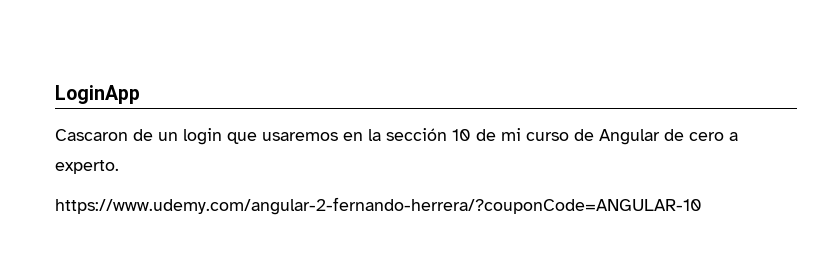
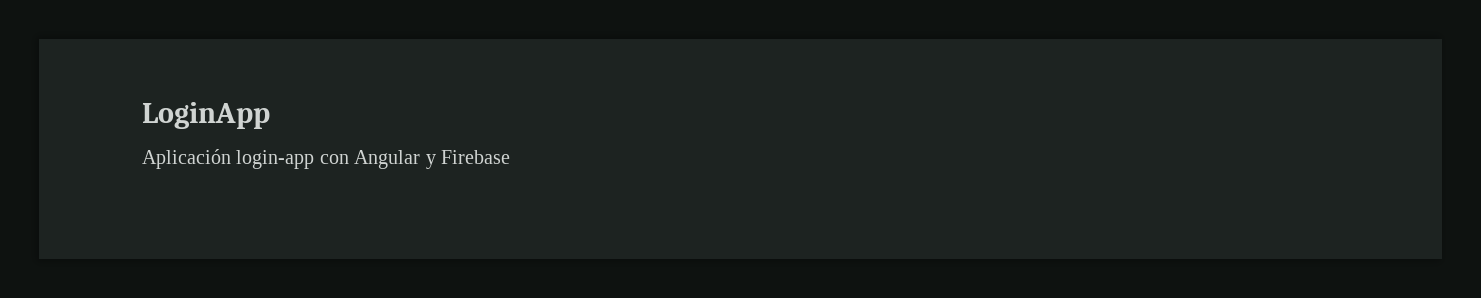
[55,128,738,145] [55,160,119,174] [55,197,702,215] Cascaron de un login que usaremos en la sección 10 de mi curso de Angular de cero a experto. // https://www.udemy.com/angular-2-fernando-herrera/?couponCode=ANGULAR-10 -> [142,149,510,169] Aplicación login-app con Angular y Firebase

